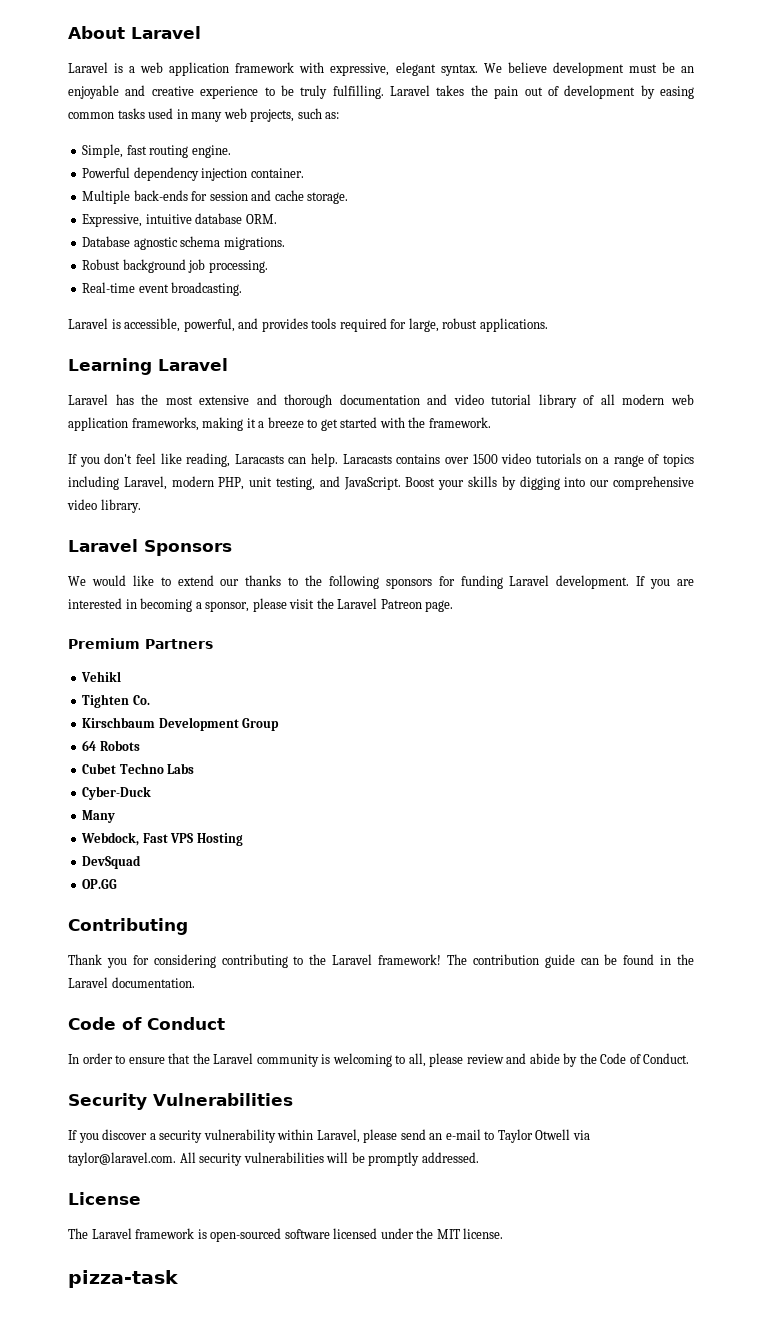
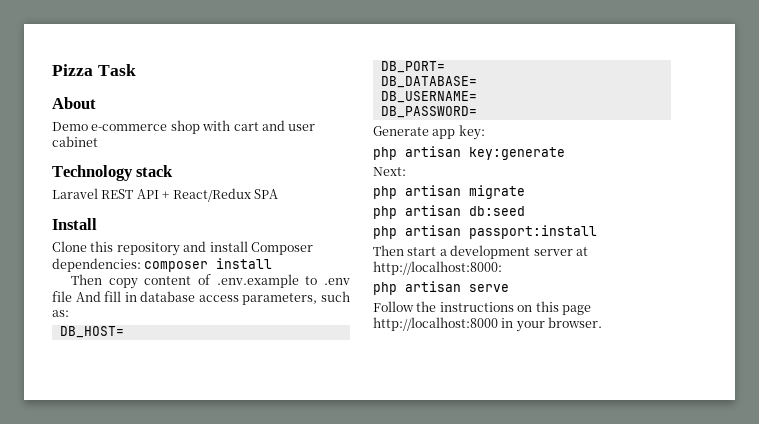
(68, 32) none -> [52,64,136,76] Pizza Task //
[131,26,201,39] [68,62,695,76] [68,85,694,99] [68,108,340,122] [82,144,231,158] [82,167,304,181] [82,190,349,204] [82,213,277,227] [82,236,285,250] [82,259,268,273] [82,282,243,296] [68,318,548,332] [68,358,228,375] [68,394,694,408] [68,417,491,431] [68,453,695,467] [68,476,694,490] [67,499,141,513] [68,539,232,556] [68,575,694,589] [68,598,454,612] [68,638,213,649] [81,671,122,682] [82,694,150,708] [82,717,280,731] [82,740,140,751] [82,763,195,774] [82,786,152,800] [82,810,116,823] [81,832,243,846] [82,855,142,869] [82,879,118,889] [68,918,188,935] [68,954,694,968] [68,977,195,988] [68,1017,225,1030] [68,1053,690,1067] [68,1093,293,1110] [68,1129,590,1143] [68,1152,479,1166] [68,1192,141,1205] [68,1228,504,1242] [68,1270,178,1288] Laravel // Laravel is a web application framework with expressive, elegant syntax. We believe development must be an enjoyable and creative experience to be truly fulfilling. Laravel takes the pain out of development by easing common tasks used in many web projects, such as: // Simple, fast routing engine. // Powerful dependency injection container. // Multiple back-ends for session and cache storage. // Expressive, intuitive database ORM. // Database agnostic schema migrations. // Robust background job processing. // Real-time event broadcasting. // Laravel is accessible, powerful, and provides tools required for large, robust applications. // Learning Laravel // Laravel has the most extensive and thorough documentation and video tutorial library of all modern web application frameworks, making it a breeze to get started with the framework. // If you don't feel like reading, Laracasts can help. Laracasts contains over 1500 video tutorials on a range of topics including Laravel, modern PHP, unit testing, and JavaScript. Boost your skills by digging into our comprehensive video library. // Laravel Sponsors // We would like to extend our thanks to the following sponsors for funding Laravel development. If you are interested in becoming a sponsor, please visit the Laravel Patreon page. // Premium Partners // Vehikl // Tighten Co. // Kirschbaum Development Group // 64 Robots // Cubet Techno Labs // Cyber-Duck // Many // Webdock, Fast VPS Hosting // DevSquad // OP.GG // Contributing // Thank you for considering contributing to the Laravel framework! The contribution guide can be found in the Laravel documentation. // Code of Conduct // In order to ensure that the Laravel community is welcoming to all, please review and abide by the Code of Conduct. // Security Vulnerabilities // If you discover a security vulnerability within Laravel, please send an e-mail to Taylor Otwell via taylor@laravel.com. All security vulnerabilities will be promptly addressed. // License // The Laravel framework is open-sourced software licensed under the MIT license. // pizza-task -> [52,120,316,134] [52,136,98,147] [52,165,174,181] [52,188,278,202] [52,218,97,230] [52,241,313,256] [52,258,273,272] [71,274,350,289] [52,291,350,305] [52,310,69,317] [59,326,124,338] [380,61,445,73] [380,76,477,88] [380,91,477,103] [380,106,477,118] [373,125,485,140] [373,146,565,160] [373,167,406,176] [373,185,525,199] [373,205,525,219] [373,225,597,239] [373,245,588,259] [373,261,502,275] [373,281,509,295] [373,301,591,315] [373,317,603,332] // Demo e-commerce shop with cart and user cabinet // Technology stack // Laravel REST API + React/Redux SPA // Install // Clone this repository and install Composer dependencies: composer install // Then copy content of .env.example to .env file And fill in database access parameters, such as: // DB_HOST= // DB_PORT= // DB_DATABASE= // DB_USERNAME= // DB_PASSWORD= // Generate app key: // php artisan key:generate // Next: // php artisan migrate // php artisan db:seed // php artisan passport:install // Then start a development server at http://localhost:8000: // php artisan serve // Follow the instructions on this page http://localhost:8000 in your browser.

